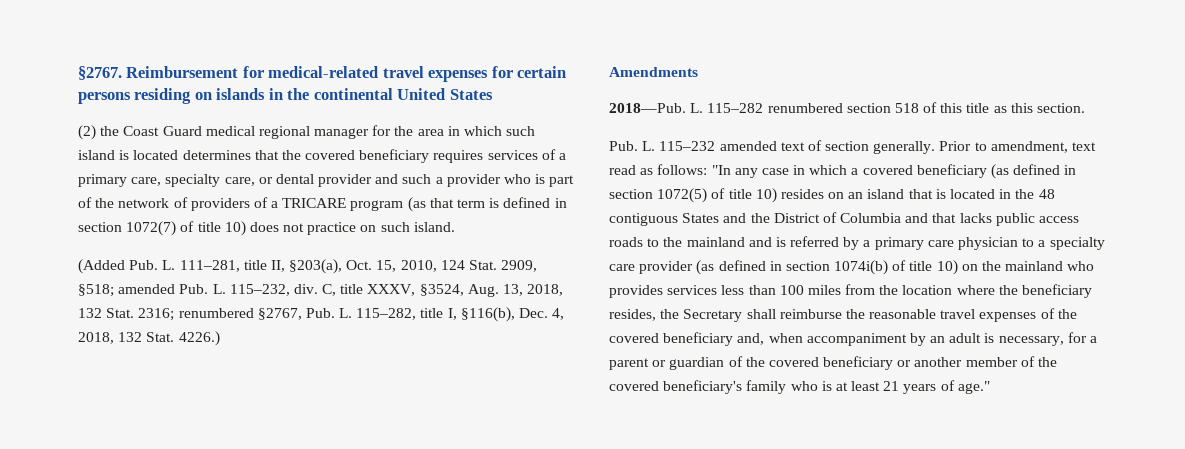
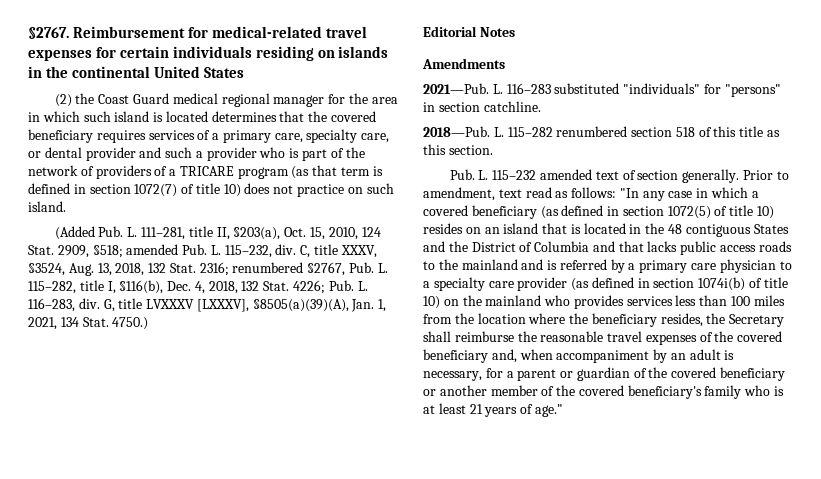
[78,92,131,104] persons -> [172,46,252,58] individuals
[178,331,220,346] [609,67,698,77] 4226.) // Amendments -> [293,280,368,294] [28,298,387,312] [28,317,149,330] [423,26,515,37] [422,58,505,69] [423,83,781,97] [423,101,541,112] 4226; Pub. L. 116–283, div. G, title LVXXXV [LXXXV], §8505(a)(39)(A), Jan. 1, 2021, 134 Stat. 4750.) // Editorial Notes // Amendments // 2021—Pub. L. 116–283 substituted "individuals" for "persons" in section catchline.

